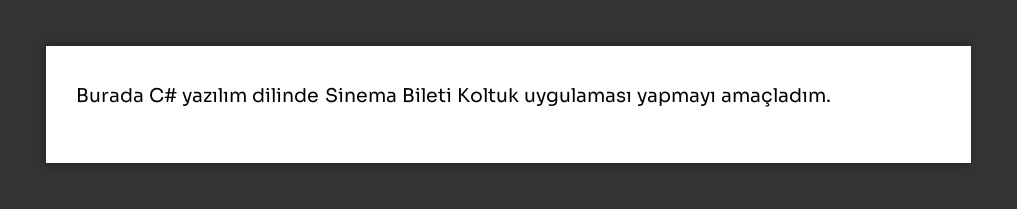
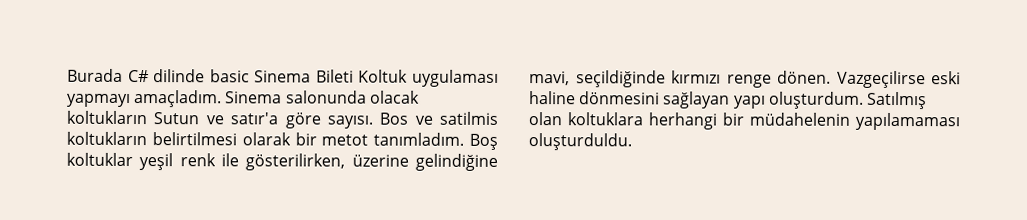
[182,87,320,106] yazılım dilinde -> [153,69,250,83] dilinde basic
(832, 97) none -> [225,90,420,104] [66,110,498,129] [66,131,498,150] [66,152,498,171] [529,70,961,89] [529,91,927,110] [528,112,960,131] [528,133,632,151] Sinema salonunda olacak koltukların Sutun ve satır'a göre sayısı. Bos ve satilmis koltukların belirtilmesi olarak bir metot tanımladım. Boş koltuklar yeşil renk ile gösterilirken, üzerine gelindiğine mavi, seçildiğinde kırmızı renge dönen. Vazgeçilirse eski haline dönmesini sağlayan yapı oluşturdum. Satılmış olan koltuklara herhangi bir müdahelenin yapılamaması oluşturduldu.

